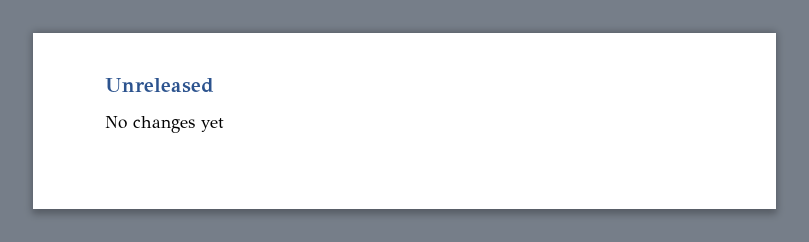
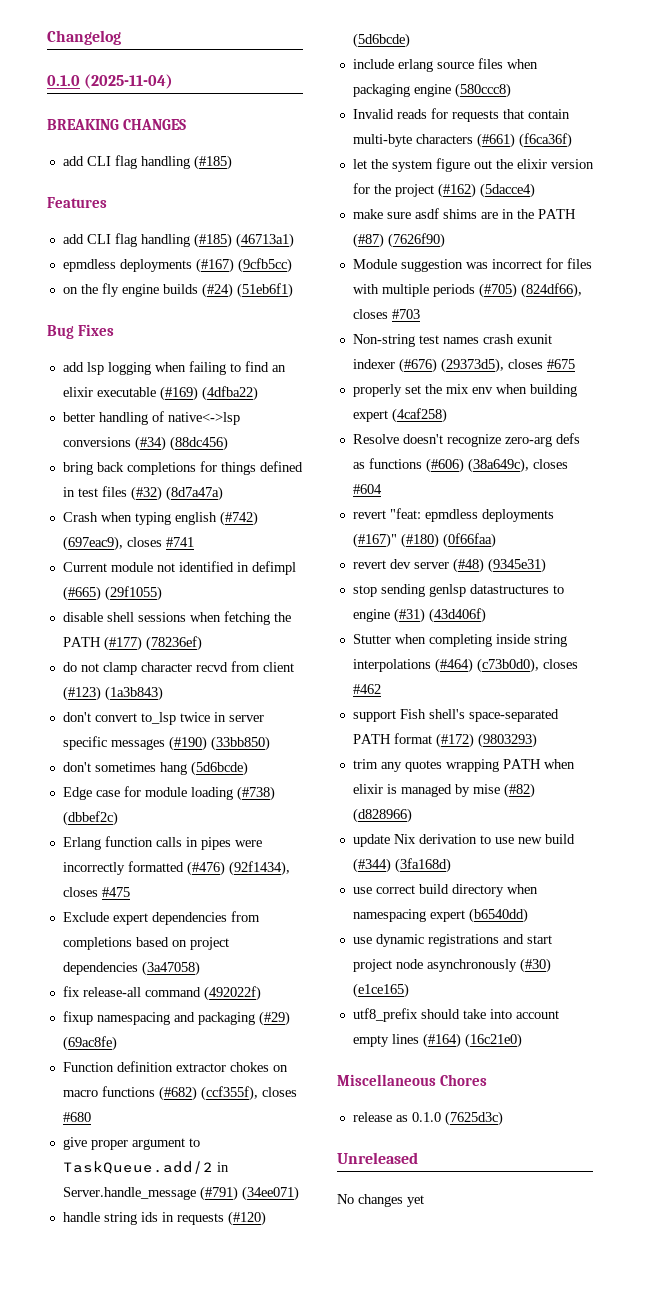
(105, 85) none -> [47,30,121,45] [47,74,174,89] [47,119,186,130] [62,155,232,170] [47,197,107,208] [62,233,294,248] [62,258,292,273] [62,283,293,298] [47,324,114,339] [62,361,286,375] [62,386,258,401] [62,411,240,425] [62,436,228,451] [62,461,303,475] [62,486,223,501] [62,511,258,526] [62,536,194,551] [62,561,296,575] [62,586,162,601] [62,611,291,625] [62,636,202,651] [62,661,294,675] [62,686,163,701] [62,712,264,725] [62,736,270,751] [62,761,248,776] [62,786,275,801] [62,811,118,826] [62,836,262,850] [62,861,290,876] [62,887,130,897] [62,911,260,925] [62,937,229,950] [62,961,200,976] [62,986,261,1001] [62,1011,290,1026] [62,1036,117,1051] [62,1061,288,1072] [62,1086,297,1101] [62,1112,91,1122] [62,1137,200,1150] [62,1161,229,1174] [62,1186,299,1201] [62,1211,266,1226] [352,33,410,48] [352,58,538,72] [352,83,511,98] [352,108,570,122] [352,133,572,148] [352,158,594,172] [352,183,535,198] [352,208,576,219] [352,233,445,248] [352,258,592,272] [352,283,582,298] [352,309,420,319] [352,334,552,347] [352,358,575,373] [352,384,577,397] [352,408,447,423] [352,433,580,447] [352,458,568,473] [352,484,382,494] [352,508,554,522] [352,533,496,548] [352,558,546,573] [352,584,564,597] [352,608,486,623] [352,634,567,647] [352,658,578,673] [352,684,381,694] [352,709,559,722] [352,733,537,748] [352,759,575,772] [352,783,535,798] [352,808,412,823] [352,834,575,847] [352,858,451,873] [352,884,538,897] [352,908,528,923] [352,934,552,947] [352,958,551,973] [352,983,409,998] [352,1008,559,1022] [352,1033,522,1048] [337,1074,487,1086] [352,1111,503,1126] Changelog // 0.1.0 (2025-11-04) // BREAKING CHANGES // add CLI flag handling (#185) // Features // add CLI flag handling (#185) (46713a1) // epmdless deployments (#167) (9cfb5cc) // on the fly engine builds (#24) (51eb6f1) // Bug Fixes // add lsp logging when failing to find an elixir executable (#169) (4dfba22) // better handling of native<->lsp conversions (#34) (88dc456) // bring back completions for things defined in test files (#32) (8d7a47a) // Crash when typing english (#742) (697eac9), closes #741 // Current module not identified in defimpl (#665) (29f1055) // disable shell sessions when fetching the PATH (#177) (78236ef) // do not clamp character recvd from client (#123) (1a3b843) // don't convert to_lsp twice in server specific messages (#190) (33bb850) // don't sometimes hang (5d6bcde) // Edge case for module loading (#738) (dbbef2c) // Erlang function calls in pipes were incorrectly formatted (#476) (92f1434), closes #475 // Exclude expert dependencies from completions based on project dependencies (3a47058) // fix release-all command (492022f) // fixup namespacing and packaging (#29) (69ac8fe) // Function definition extractor chokes on macro functions (#682) (ccf355f), closes #680 // give proper argument to TaskQueue.add/2 in Server.handle_message (#791) (34ee071) // handle string ids in requests (#120) (5d6bcde) // include erlang source files when packaging engine (580ccc8) // Invalid reads for requests that contain multi-byte characters (#661) (f6ca36f) // let the system figure out the elixir version for the project (#162) (5dacce4) // make sure asdf shims are in the PATH (#87) (7626f90) // Module suggestion was incorrect for files with multiple periods (#705) (824df66), closes #703 // Non-string test names crash exunit indexer (#676) (29373d5), closes #675 // properly set the mix env when building expert (4caf258) // Resolve doesn't recognize zero-arg defs as functions (#606) (38a649c), closes #604 // revert "feat: epmdless deployments (#167)" (#180) (0f66faa) // revert dev server (#48) (9345e31) // stop sending genlsp datastructures to engine (#31) (43d406f) // Stutter when completing inside string interpolations (#464) (c73b0d0), closes #462 // support Fish shell's space-separated PATH format (#172) (9803293) // trim any quotes wrapping PATH when elixir is managed by mise (#82) (d828966) // update Nix derivation to use new build (#344) (3fa168d) // use correct build directory when namespacing expert (b6540dd) // use dynamic registrations and start project node asynchronously (#30) (e1ce165) // utf8_prefix should take into account empty lines (#164) (16c21e0) // Miscellaneous Chores // release as 0.1.0 (7625d3c) //

